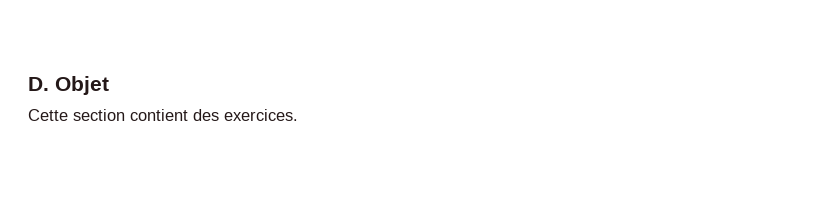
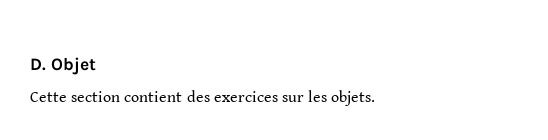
[224,109,298,121] exercices. -> [213,90,376,106] exercices sur les objets.

